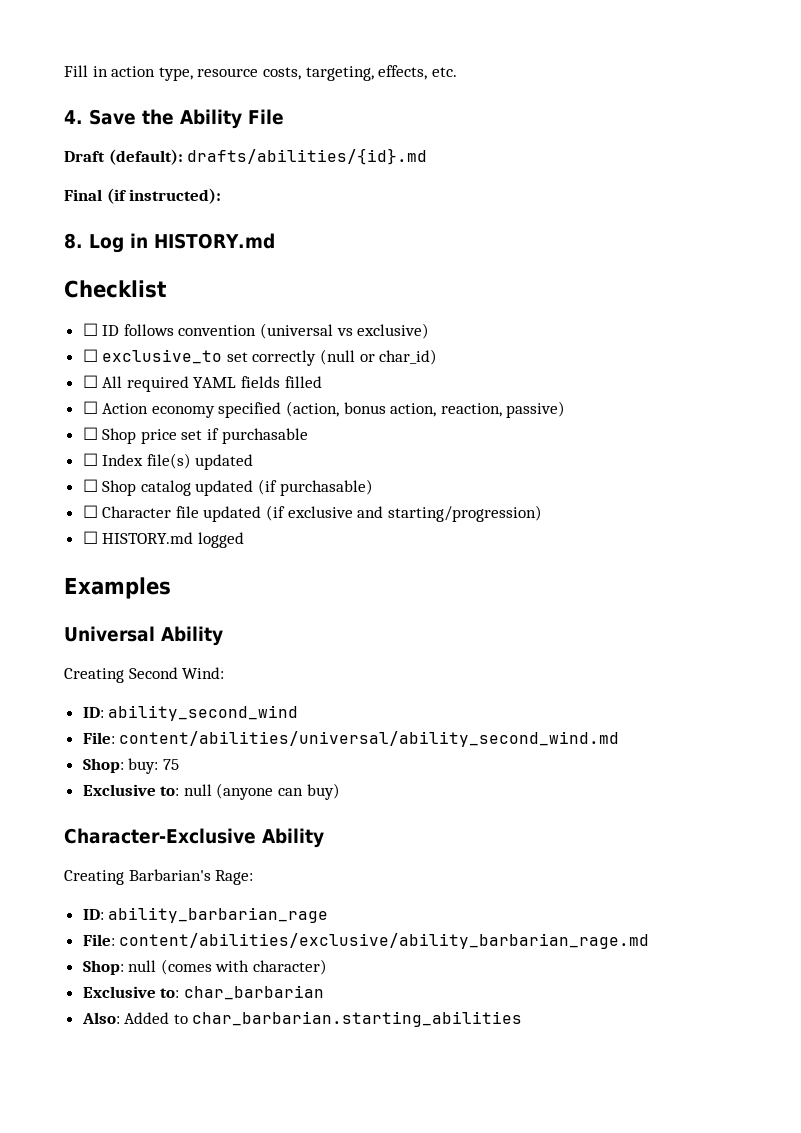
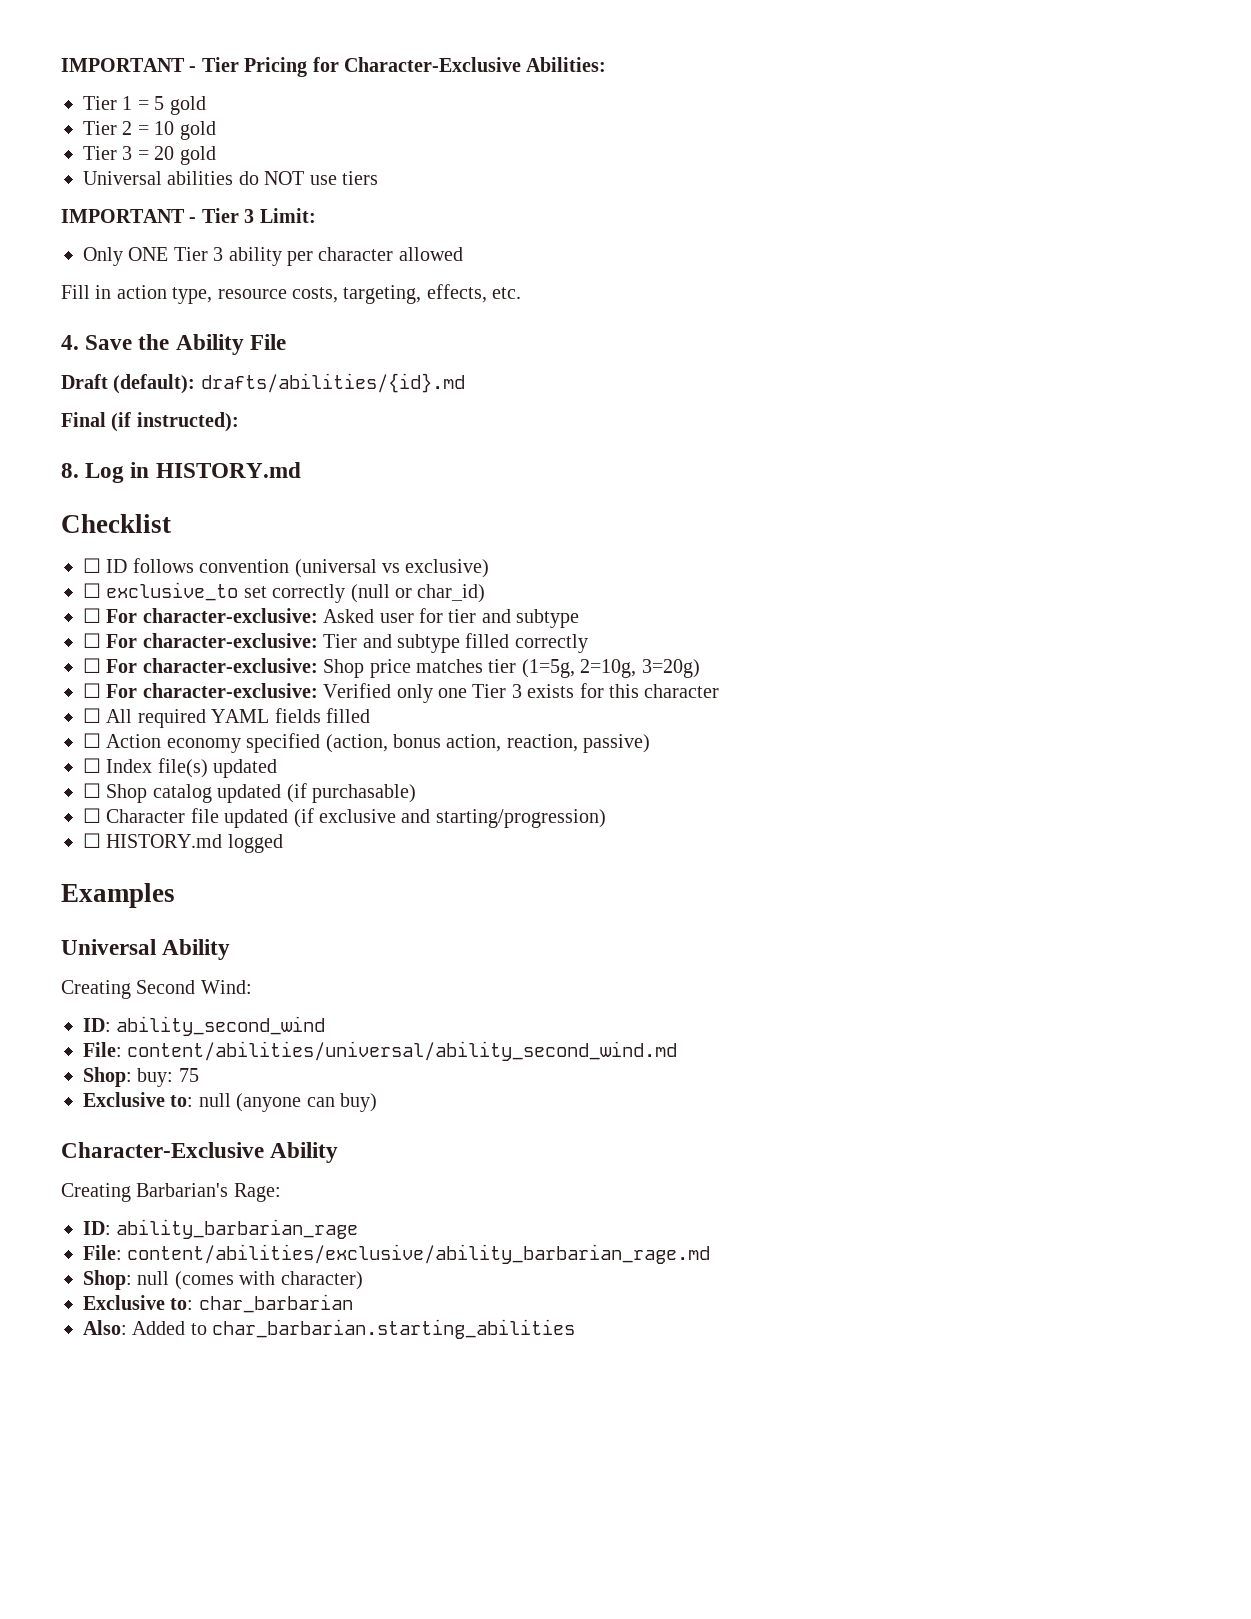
(64, 71) none -> [61,57,607,77] [83,96,206,115] [83,121,216,140] [83,146,216,165] [83,171,378,185] [61,208,316,223] [83,247,463,266] IMPORTANT - Tier Pricing for Character-Exclusive Abilities: // Tier 1 = 5 gold // Tier 2 = 10 gold // Tier 3 = 20 gold // Universal abilities do NOT use tiers // IMPORTANT - Tier 3 Limit: // Only ONE Tier 3 ability per character allowed //
(438, 357) none -> [83,608,580,628] [83,633,588,653] [83,658,700,678] [83,683,720,703] // ☐ For character-exclusive: Asked user for tier and subtype // ☐ For character-exclusive: Tier and subtype filled correctly // ☐ For character-exclusive: Shop price matches tier (1=5g, 2=10g, 3=20g) // ☐ For character-exclusive: Verified only one Tier 3 exists for this character
[82,427,308,444] // ☐ Shop price set if purchasable -> (651, 743) none

